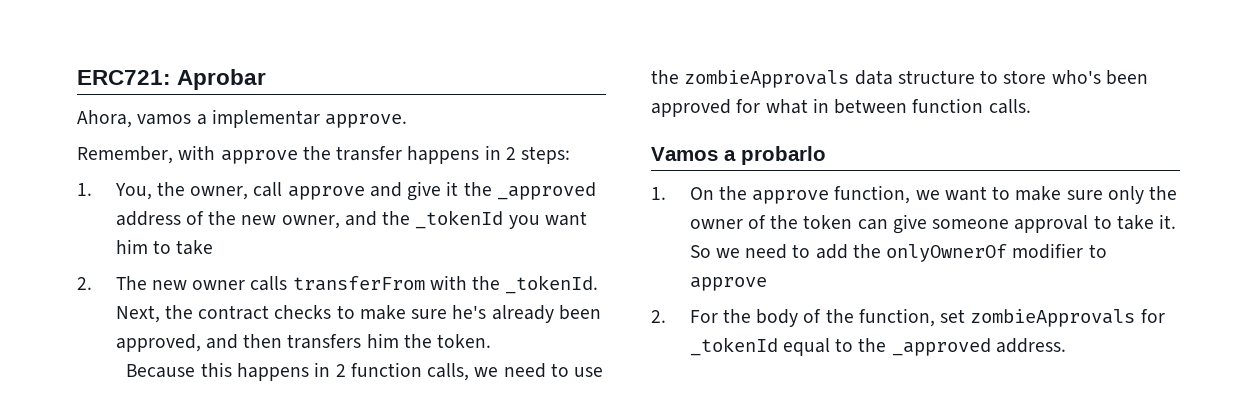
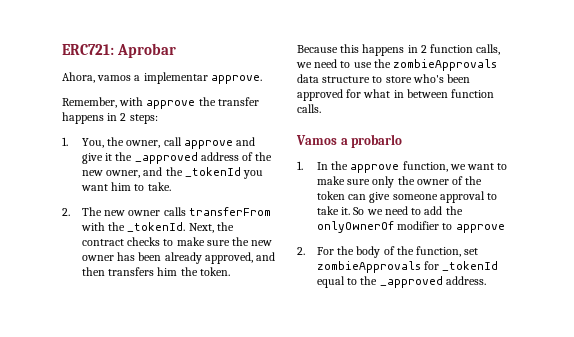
[176,240,214,255] take -> [147,182,171,191] take.
[452,305,601,323] he's already been -> [232,237,273,246] [81,252,202,264] the new owner has been already
[689,187,714,200] On -> [316,162,328,170] In

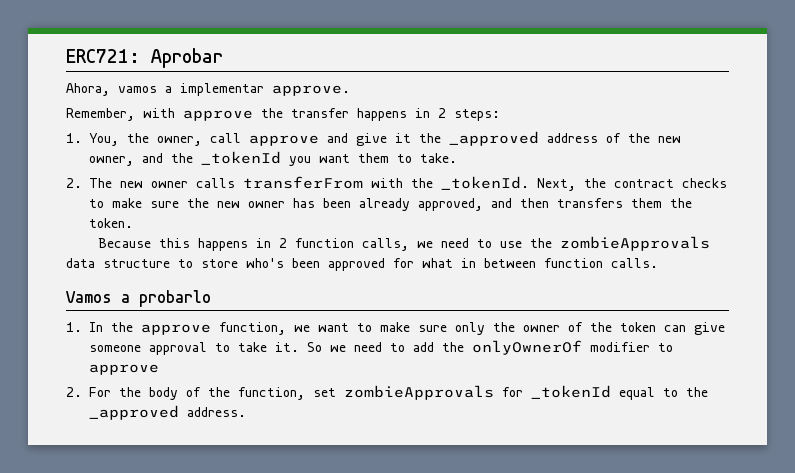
[111,182,132,191] him -> [358,153,389,163] them
[157,267,178,276] him -> [631,198,662,208] them

